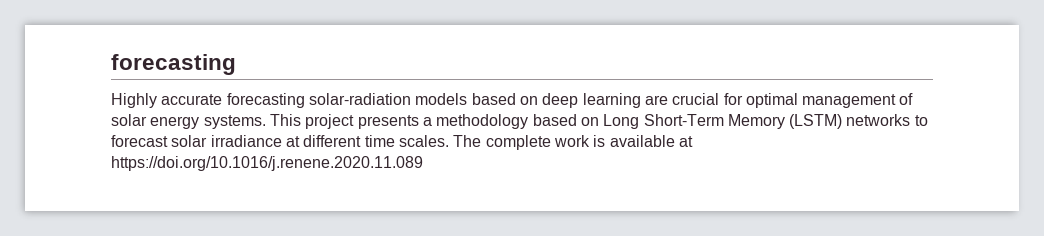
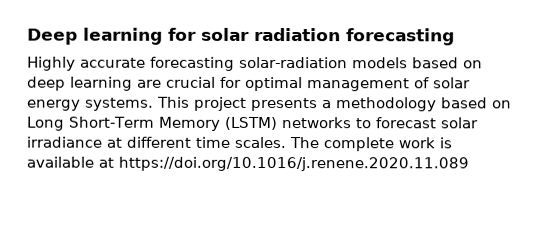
(111, 64) none -> [27,27,341,45] Deep learning for solar radiation

